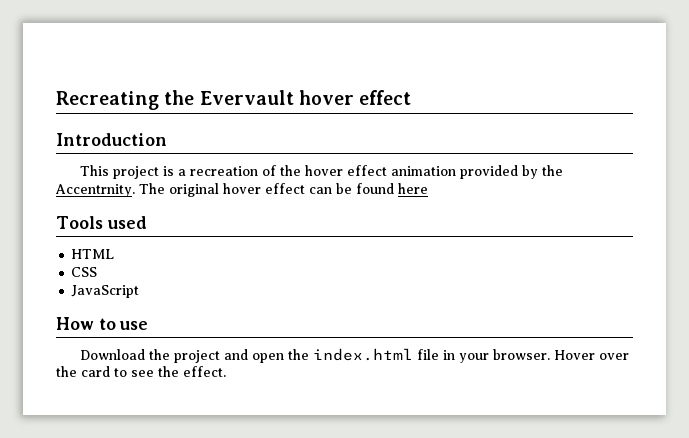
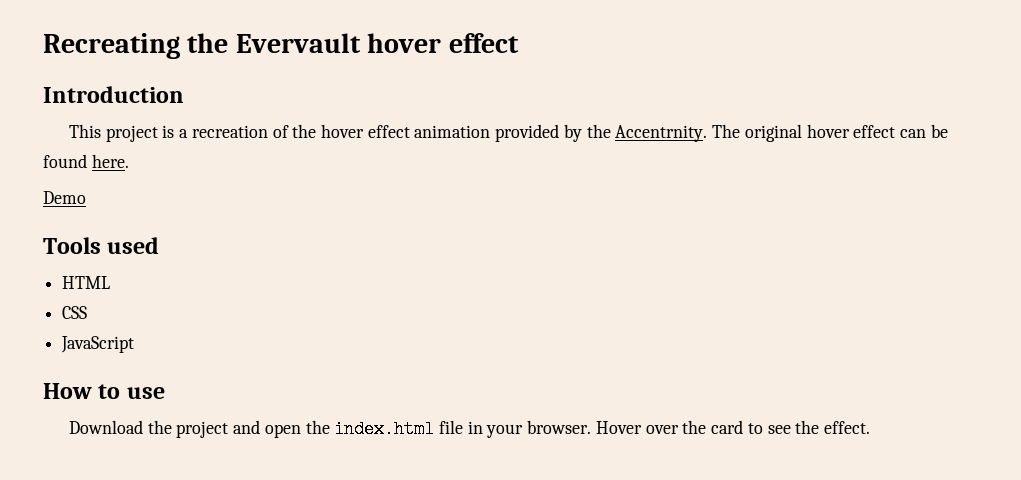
[398,183,428,194] here -> [91,154,129,168] [43,191,86,204] here. // Demo

